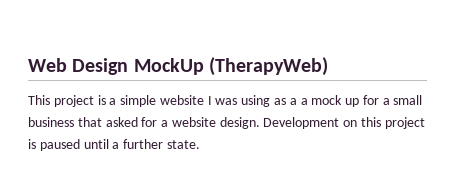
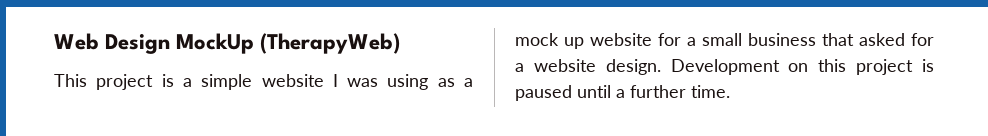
[300,98,308,105] a -> (474, 82) none
(360, 102) none -> [590,33,652,46] website
[166,140,200,149] state. -> [691,85,730,98] time.

